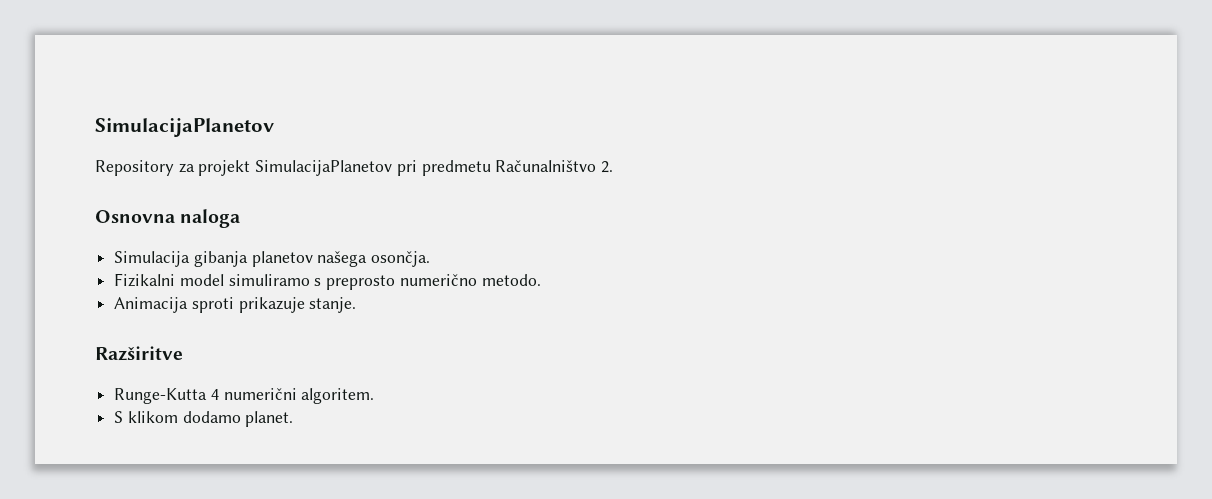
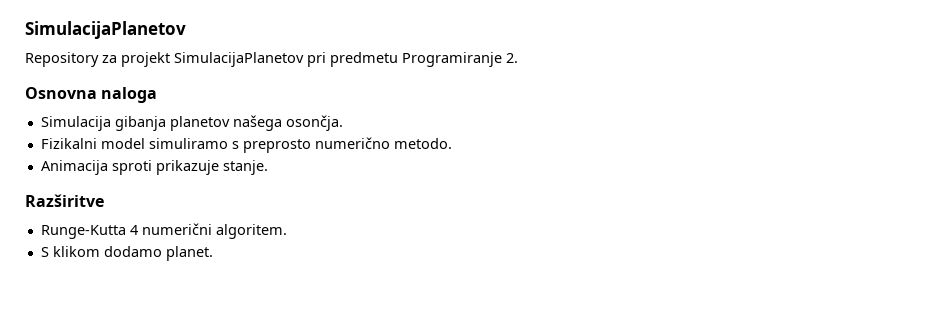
[495,160,597,172] Računalništvo -> [402,52,502,67] Programiranje

